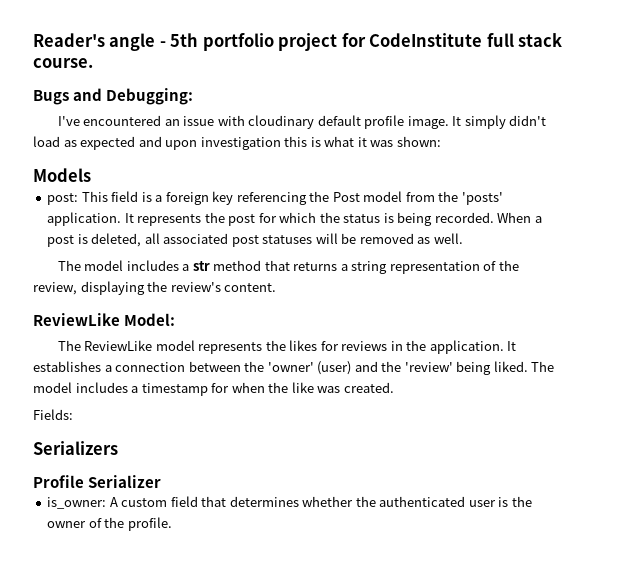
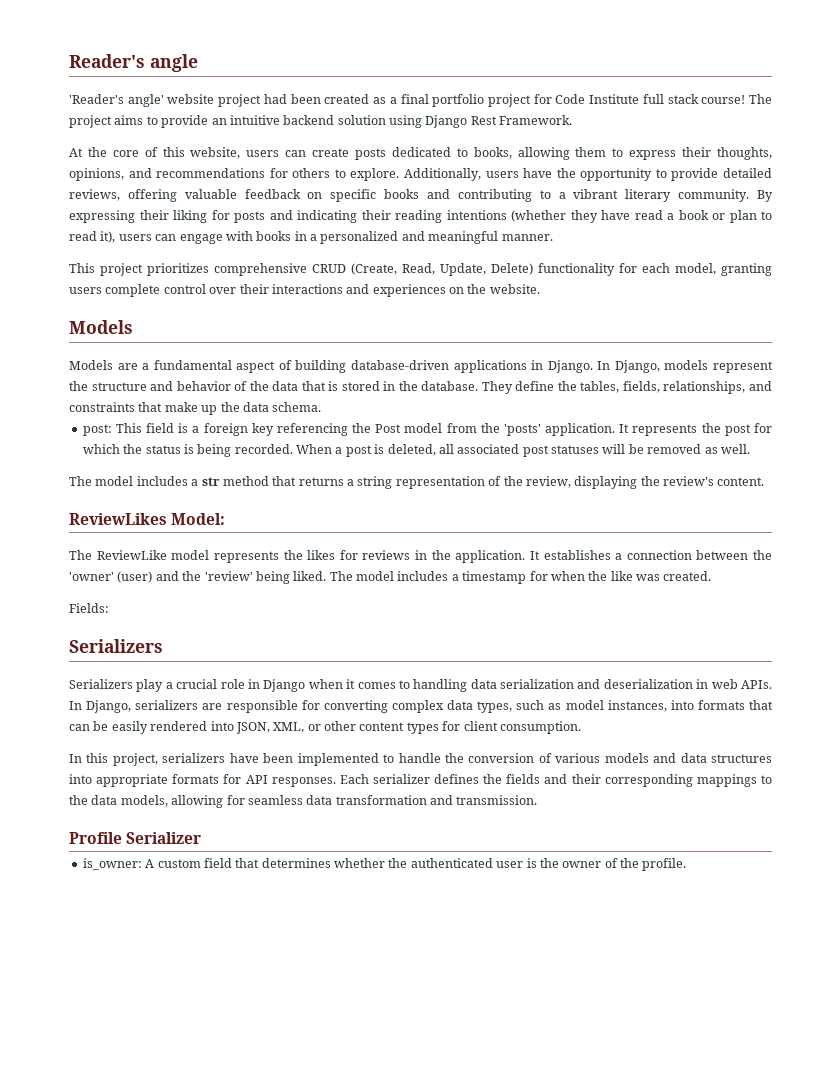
[159,33,563,51] [33,58,93,68] [33,88,194,105] [57,115,547,129] [33,136,441,150] [33,168,91,182] - 5th portfolio project for CodeInstitute full stack course. // Bugs and Debugging: // I've encountered an issue with cloudinary default profile image. It simply didn't load as expected and upon investigation this is what it was shown: // Models -> [69,94,772,107] [69,115,573,128] [69,147,773,160] [69,168,772,181] [69,189,773,202] [69,210,772,223] [69,231,553,244] [69,263,772,276] [69,284,540,297] [69,320,133,334] [69,360,773,373] [69,381,772,394] [69,402,322,415] // 'Reader's angle' website project had been created as a final portfolio project for Code Institute full stack course! The project aims to provide an intuitive backend solution using Django Rest Framework. // At the core of this website, users can create posts dedicated to books, allowing them to express their thoughts, opinions, and recommendations for others to explore. Additionally, users have the opportunity to provide detailed reviews, offering valuable feedback on specific books and contributing to a vibrant literary community. By expressing their liking for posts and indicating their reading intentions (whether they have read a book or plan to read it), users can engage with books in a personalized and meaningful manner. // This project prioritizes comprehensive CRUD (Create, Read, Update, Delete) functionality for each model, granting users complete control over their interactions and experiences on the website. // Models // Models are a fundamental aspect of building database-driven applications in Django. In Django, models represent the structure and behavior of the data that is stored in the database. They define the tables, fields, relationships, and constraints that make up the data schema.
[33,313,120,326] ReviewLike -> [69,513,167,525] ReviewLikes
(118, 448) none -> [69,679,773,692] [69,700,773,713] [69,721,581,734] [69,753,772,766] [69,774,772,787] [69,795,538,808] // Serializers play a crucial role in Django when it comes to handling data serialization and deserialization in web APIs. In Django, serializers are responsible for converting complex data types, such as model instances, into formats that can be easily rendered into JSON, XML, or other content types for client consumption. // In this project, serializers have been implemented to handle the conversion of various models and data structures into appropriate formats for API responses. Each serializer defines the fields and their corresponding mappings to the data models, allowing for seamless data transformation and transmission.

